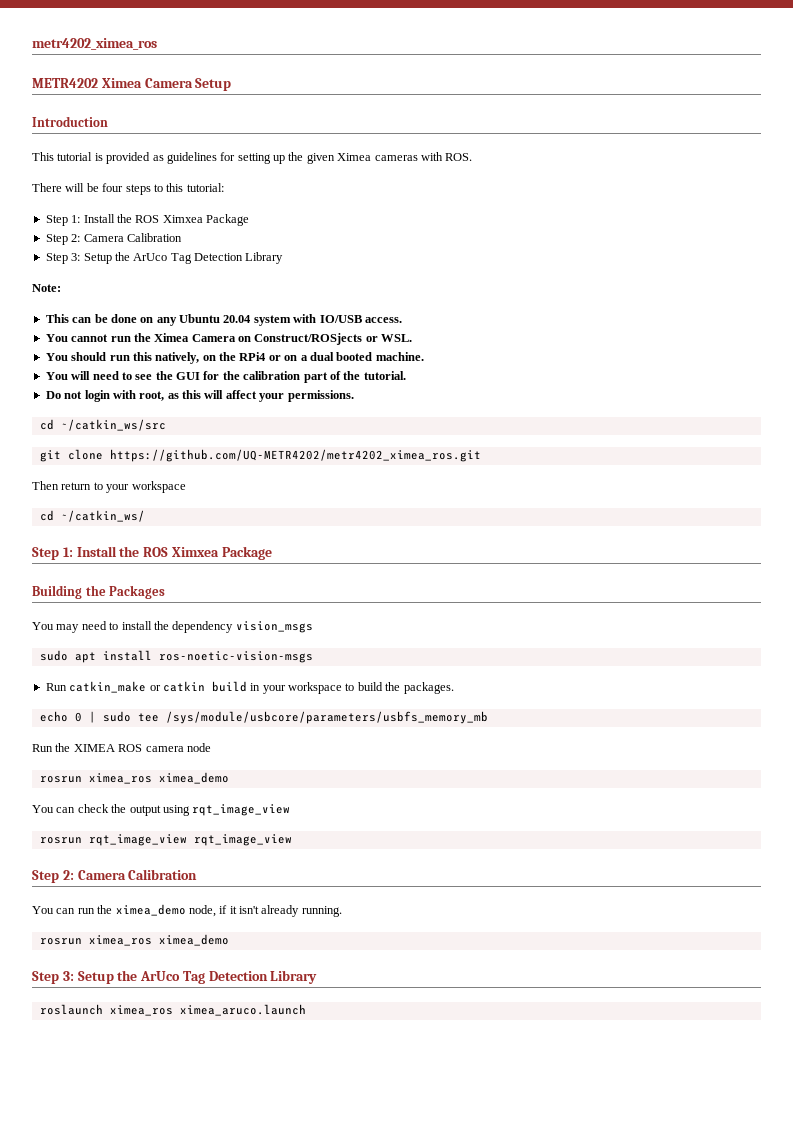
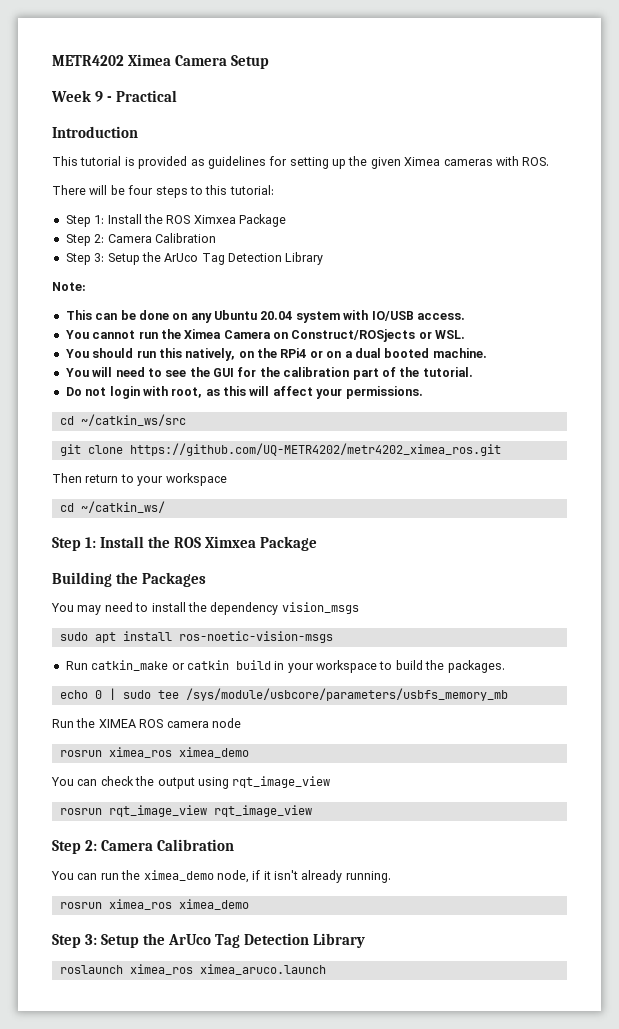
[32,38,157,50] metr4202_ximea_ros // -> (52, 60) none
(232, 84) none -> [51,90,178,102] // Week 9 - Practical

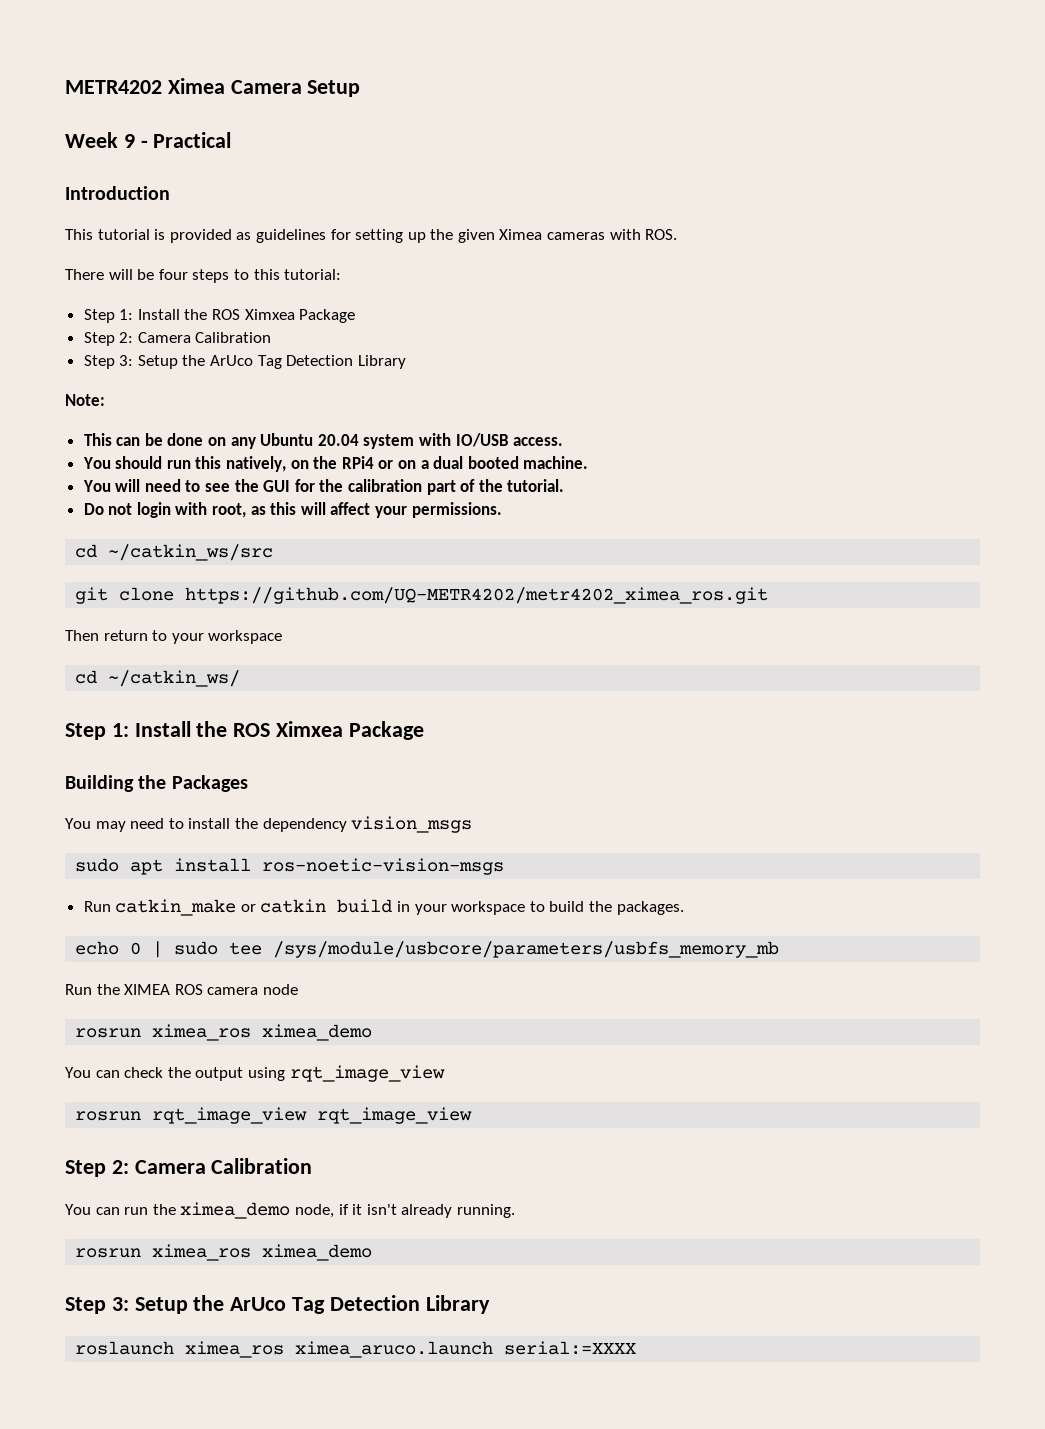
[65,329,466,342] // You cannot run the Ximea Camera on Construct/ROSjects or WSL. -> (564, 441) none
(326, 969) none -> [504,1341,637,1355] serial:=XXXX

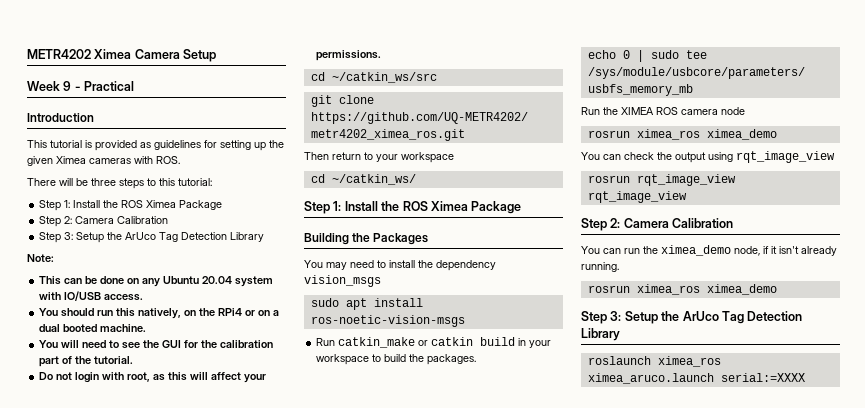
[158,269,188,280] four -> [91,178,116,186] three
[244,309,295,320] Ximxea -> [146,200,177,208] Ximea
[276,721,344,737] Ximxea -> [430,201,468,211] Ximea

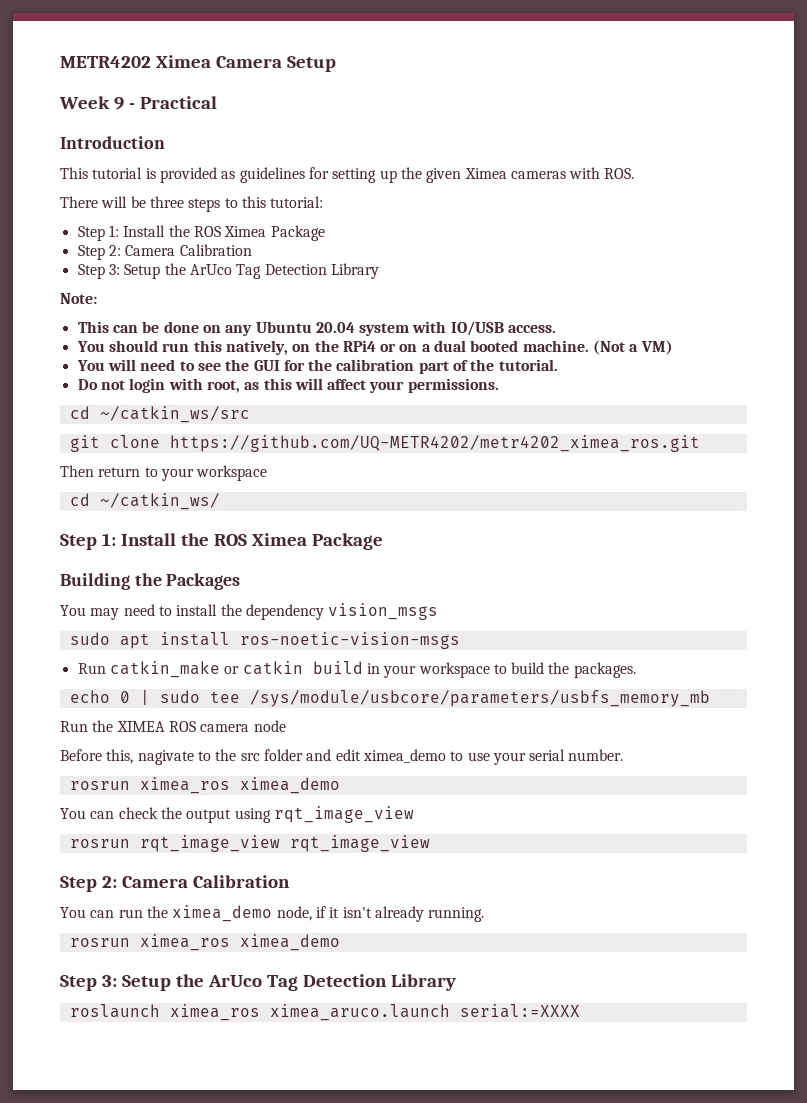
(147, 328) none -> [593,340,673,355] (Not a VM)
(745, 111) none -> [60,749,624,765] // Before this, nagivate to the src folder and edit ximea_demo to use your serial number.

